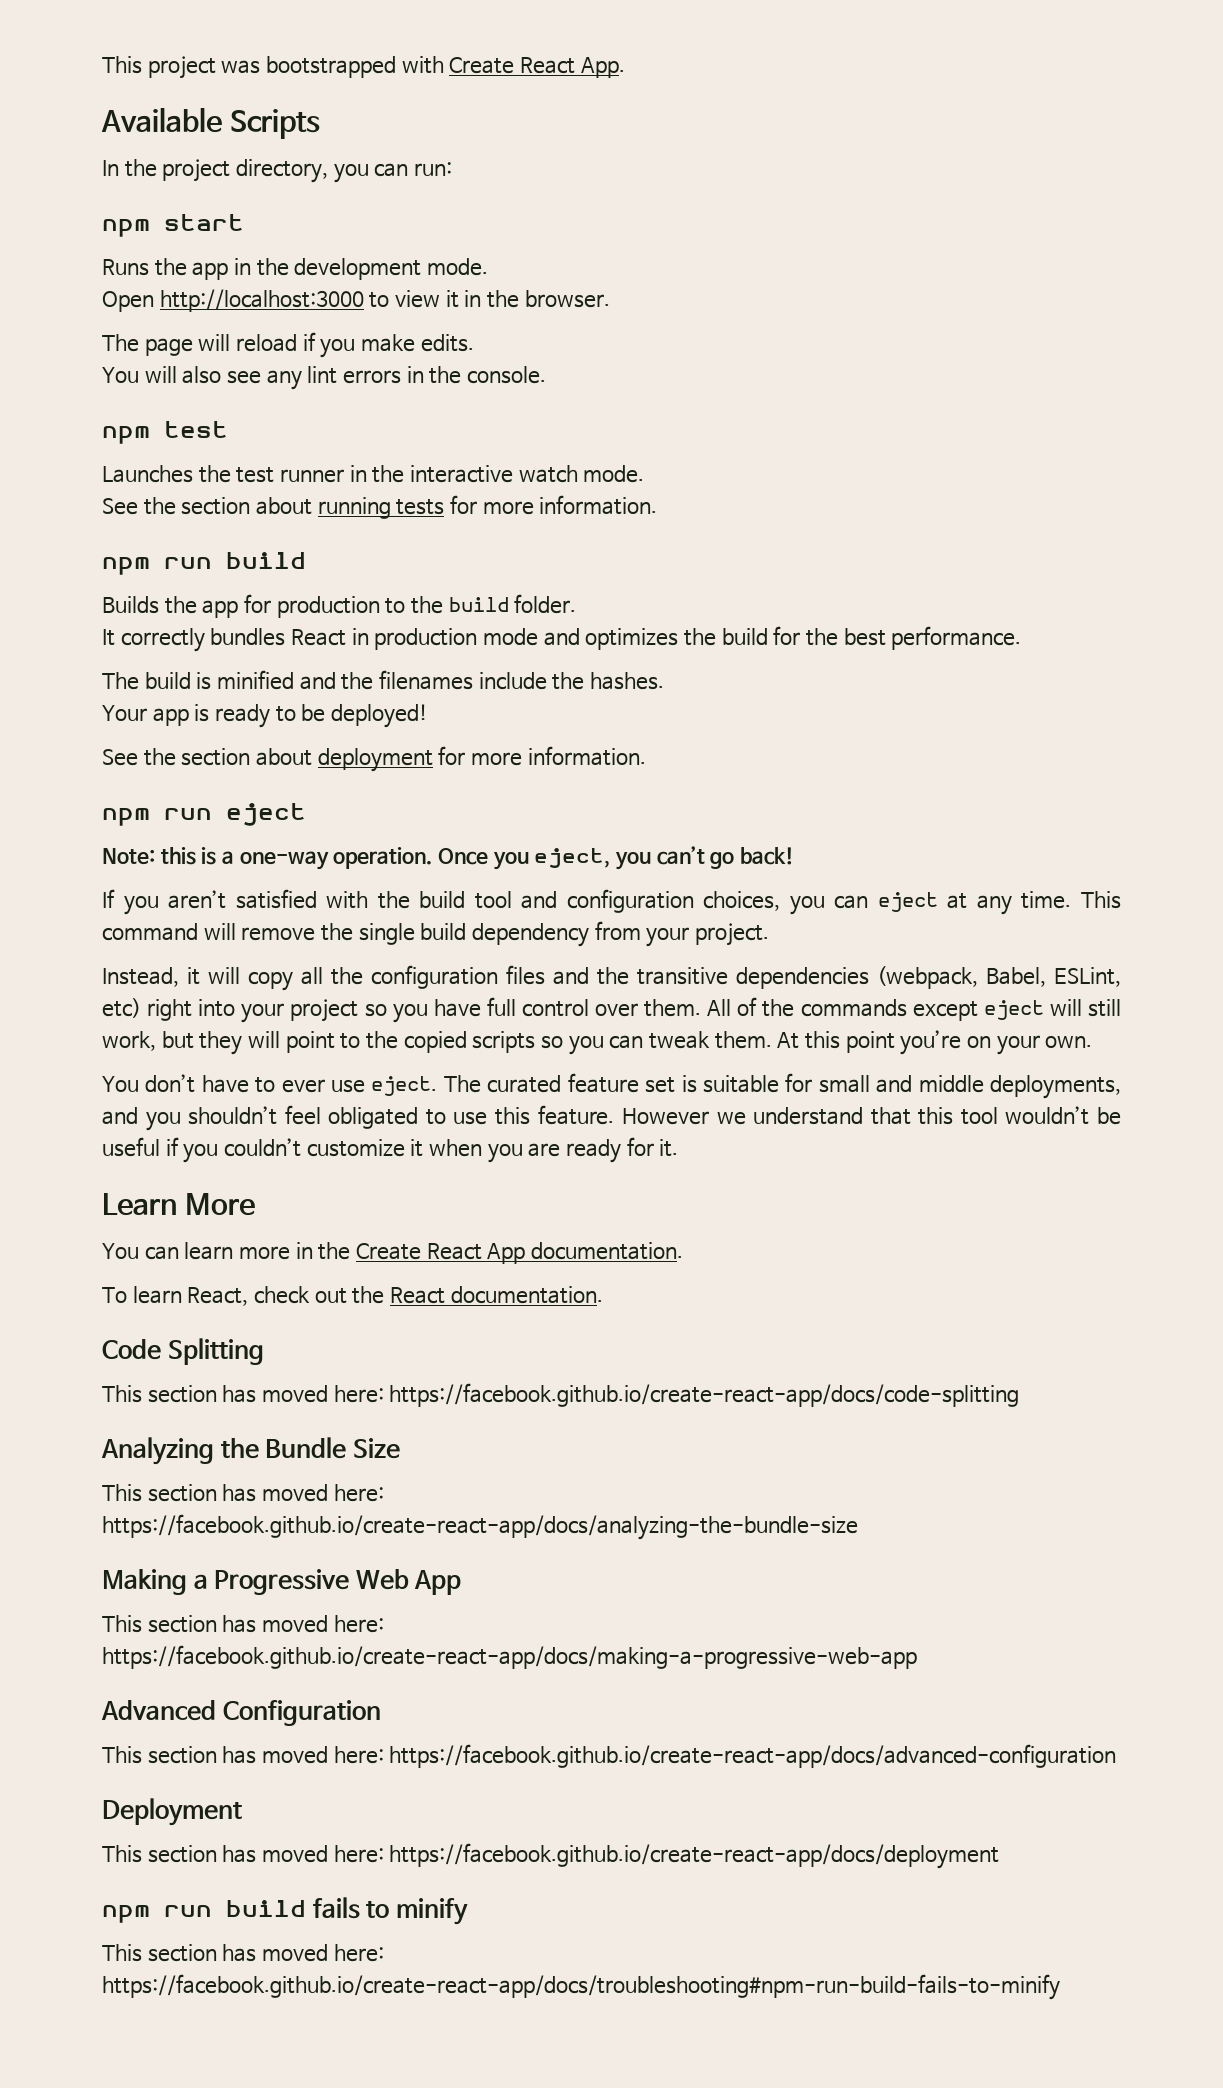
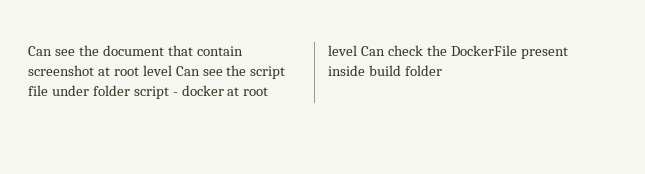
[102,56,625,79] [101,107,320,139] [102,159,452,183] [102,214,244,237] [102,258,489,280] [102,289,610,312] [102,332,474,358] [102,366,546,390] [102,421,228,444] [102,465,645,483] [102,495,658,519] [102,552,306,575] [102,594,577,618] [102,626,1022,652] [102,670,664,690] [102,704,428,728] [102,746,646,772] [102,803,306,826] [102,846,795,870] [102,889,1121,915] [102,921,769,947] [102,965,1121,991] [102,997,1122,1023] [102,1030,1093,1055] [102,1073,1122,1099] [102,1105,1121,1131] [102,1137,679,1163] [102,1193,255,1216] [102,1242,683,1264] [102,1286,603,1306] [102,1338,264,1365] [102,1383,1020,1407] [101,1437,400,1465] [102,1484,384,1502] [102,1514,858,1540] [102,1569,462,1595] [102,1615,384,1633] [102,1645,917,1669] [101,1700,381,1726] [102,1744,1117,1768] [102,1798,242,1826] [102,1843,1000,1869] [102,1897,468,1925] [102,1944,384,1962] [102,1974,1060,2000] This project was bootstrapped with Create React App. // Available Scripts // In the project directory, you can run: // npm start // Runs the app in the development mode. // Open http://localhost:3000 to view it in the browser. // The page will reload if you make edits. // You will also see any lint errors in the console. // npm test // Launches the test runner in the interactive watch mode. // See the section about running tests for more information. // npm run build // Builds the app for production to the build folder. // It correctly bundles React in production mode and optimizes the build for the best performance. // The build is minified and the filenames include the hashes. // Your app is ready to be deployed! // See the section about deployment for more information. // npm run eject // Note: this is a one-way operation. Once you eject, you can’t go back! // If you aren’t satisfied with the build tool and configuration choices, you can eject at any time. This command will remove the single build dependency from your project. // Instead, it will copy all the configuration files and the transitive dependencies (webpack, Babel, ESLint, etc) right into your project so you have full control over them. All of the commands except eject will still work, but they will point to the copied scripts so you can tweak them. At this point you’re on your own. // You don’t have to ever use eject. The curated feature set is suitable for small and middle deployments, and you shouldn’t feel obligated to use this feature. However we understand that this tool wouldn’t be useful if you couldn’t customize it when you are ready for it. // Learn More // You can learn more in the Create React App documentation. // To learn React, check out the React documentation. // Code Splitting // This section has moved here: https://facebook.github.io/create-react-app/docs/code-splitting // Analyzing the Bundle Size // This section has moved here: https://facebook.github.io/create-react-app/docs/analyzing-the-bundle-size // Making a Progressive Web App // This section has moved here: https://facebook.github.io/create-react-app/docs/making-a-progressive-web-app // Advanced Configuration // This section has moved here: https://facebook.github.io/create-react-app/docs/advanced-configuration // Deployment // This section has moved here: https://facebook.github.io/create-react-app/docs/deployment // npm run build fails to minify // This section has moved here: https://facebook.github.io/create-react-app/docs/troubleshooting#npm-run-build-fails-to-minify -> [28,45,243,56] [28,65,286,79] [28,85,269,99] [328,45,568,59] [328,65,442,76] Can see the document that contain screenshot at root level Can see the script file under folder script - docker at root level Can check the DockerFile present inside build folder

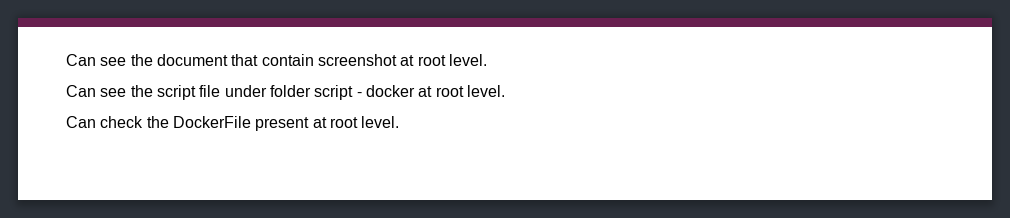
[142,65,172,76] level -> [448,54,487,66] level. //
[328,45,357,56] level -> [466,85,505,97] level. //
[328,65,442,76] inside build folder -> [312,116,400,128] at root level.

